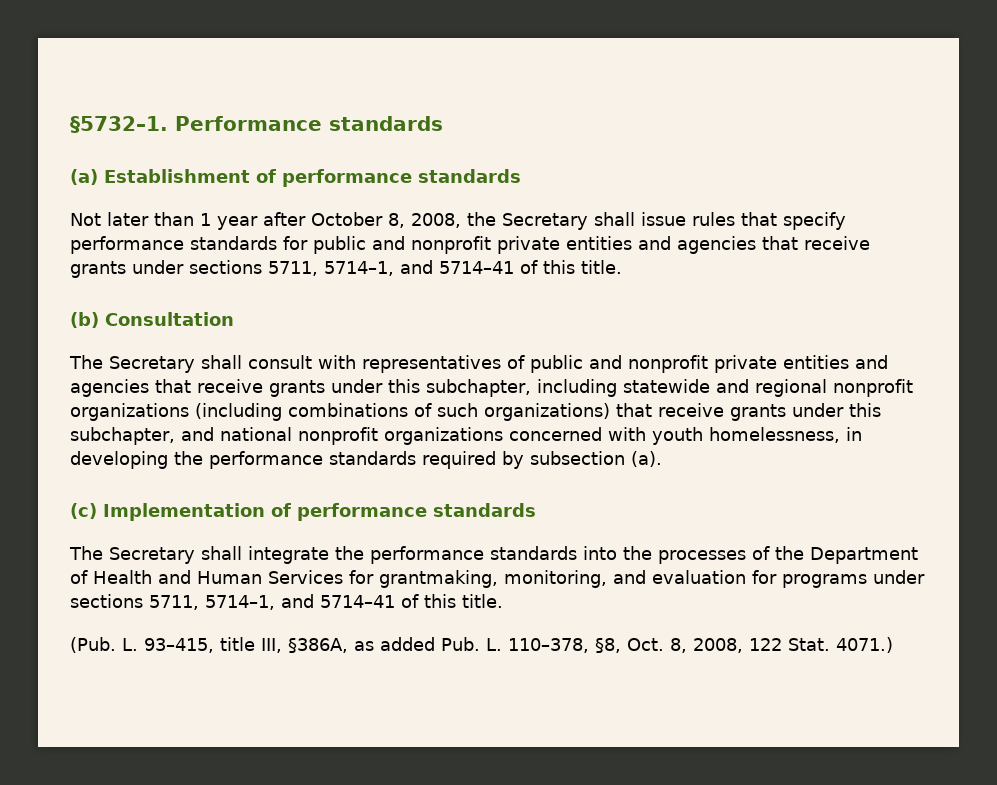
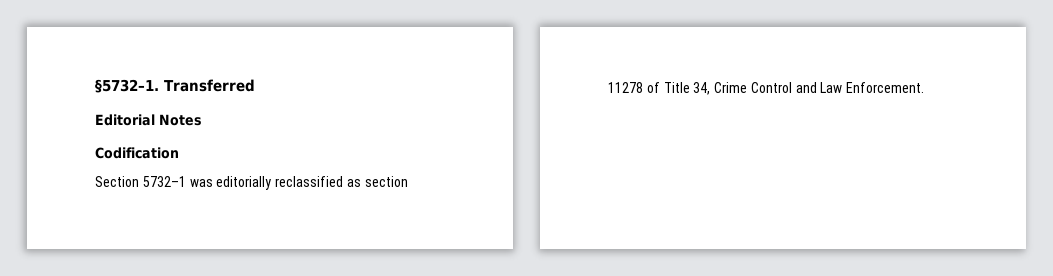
[175,116,443,131] [70,169,521,187] [70,212,846,230] [70,236,870,254] [70,260,622,278] [70,312,234,328] [69,355,888,373] [70,379,913,397] [70,403,881,421] [70,427,862,445] [70,451,662,469] [70,503,536,521] [69,546,918,564] [70,570,925,588] [70,594,503,610] [70,637,893,653] Performance standards // (a) Establishment of performance standards // Not later than 1 year after October 8, 2008, the Secretary shall issue rules that specify performance standards for public and nonprofit private entities and agencies that receive grants under sections 5711, 5714–1, and 5714–41 of this title. // (b) Consultation // The Secretary shall consult with representatives of public and nonprofit private entities and agencies that receive grants under this subchapter, including statewide and regional nonprofit organizations (including combinations of such organizations) that receive grants under this subchapter, and national nonprofit organizations concerned with youth homelessness, in developing the performance standards required by subsection (a). // (c) Implementation of performance standards // The Secretary shall integrate the performance standards into the processes of the Department of Health and Human Services for grantmaking, monitoring, and evaluation for programs under sections 5711, 5714–1, and 5714–41 of this title. // (Pub. L. 93–415, title III, §386A, as added Pub. L. 110–378, §8, Oct. 8, 2008, 122 Stat. 4071.) -> [164,79,255,92] [95,114,202,126] [95,147,179,159] [95,176,408,190] [608,82,925,95] Transferred // Editorial Notes // Codification // Section 5732–1 was editorially reclassified as section 11278 of Title 34, Crime Control and Law Enforcement.

